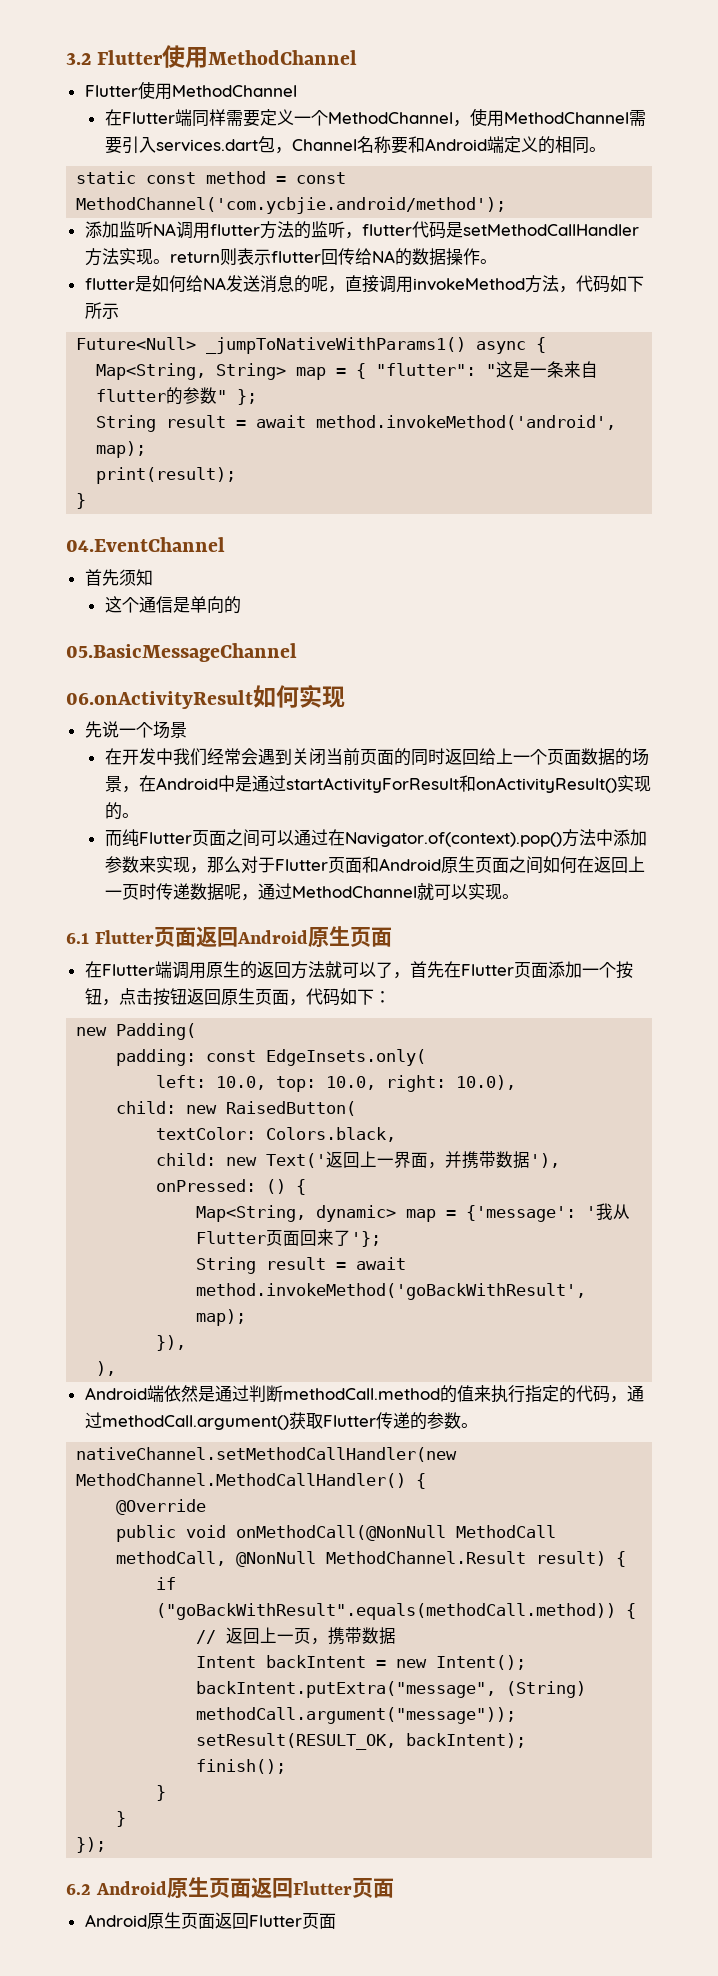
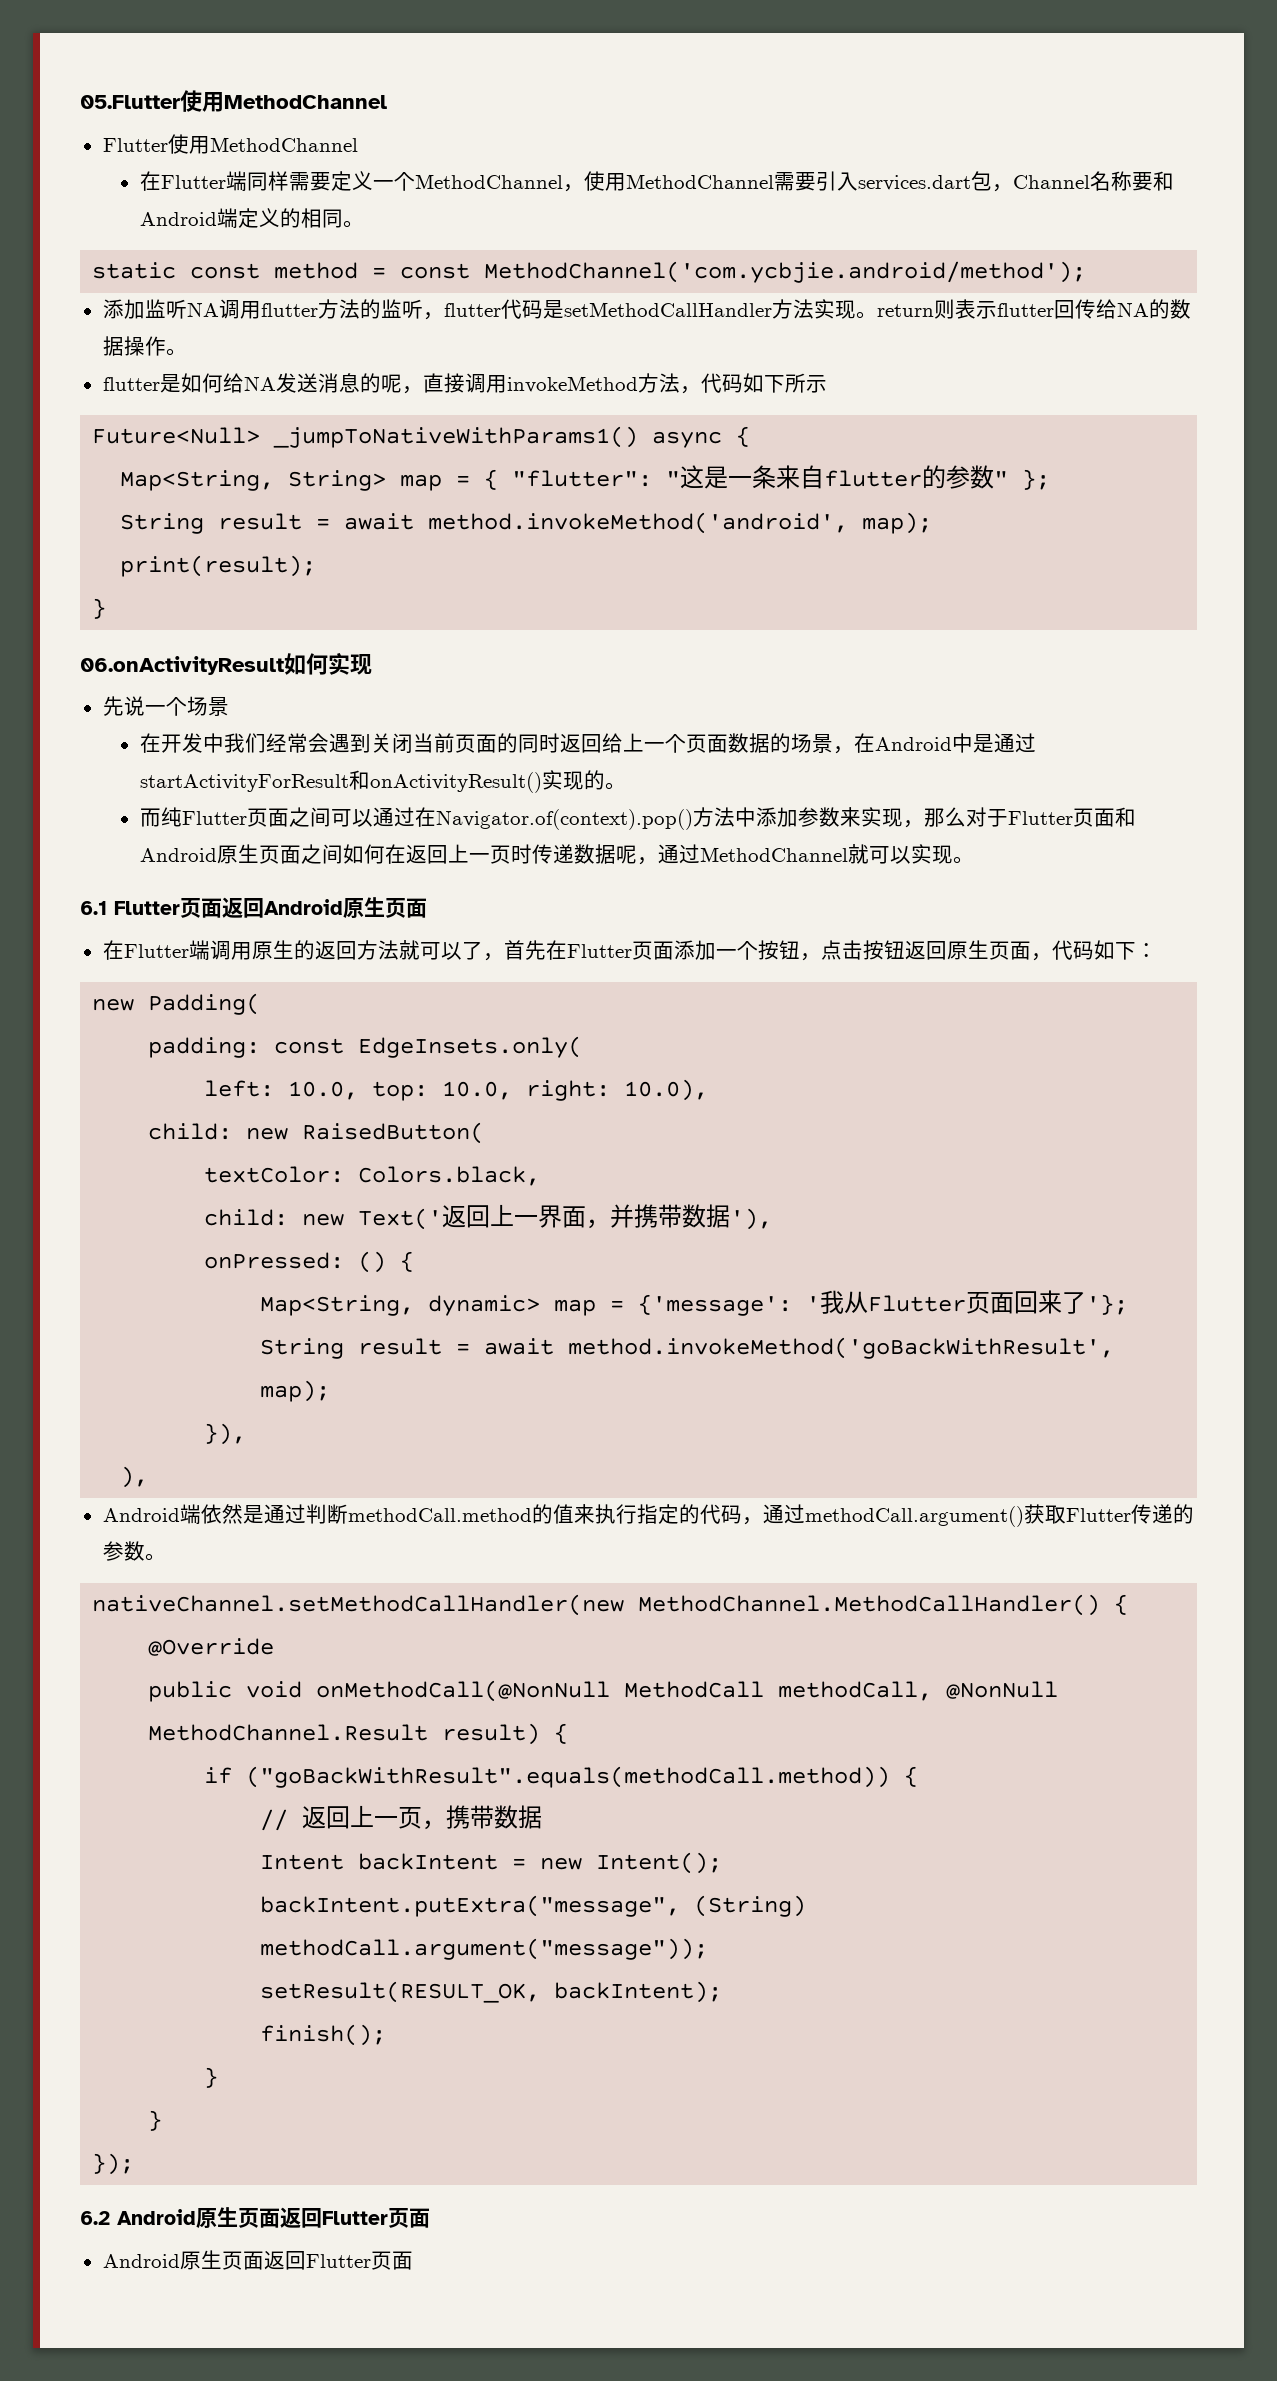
[66,50,164,65] 3.2 Flutter -> [80,95,180,109] 05.Flutter
[66,537,225,552] [84,569,153,586] [104,596,241,614] [66,643,297,662] // 04.EventChannel // 首先须知 // 这个通信是单向的 // 05.BasicMessageChannel -> (107, 608) none

